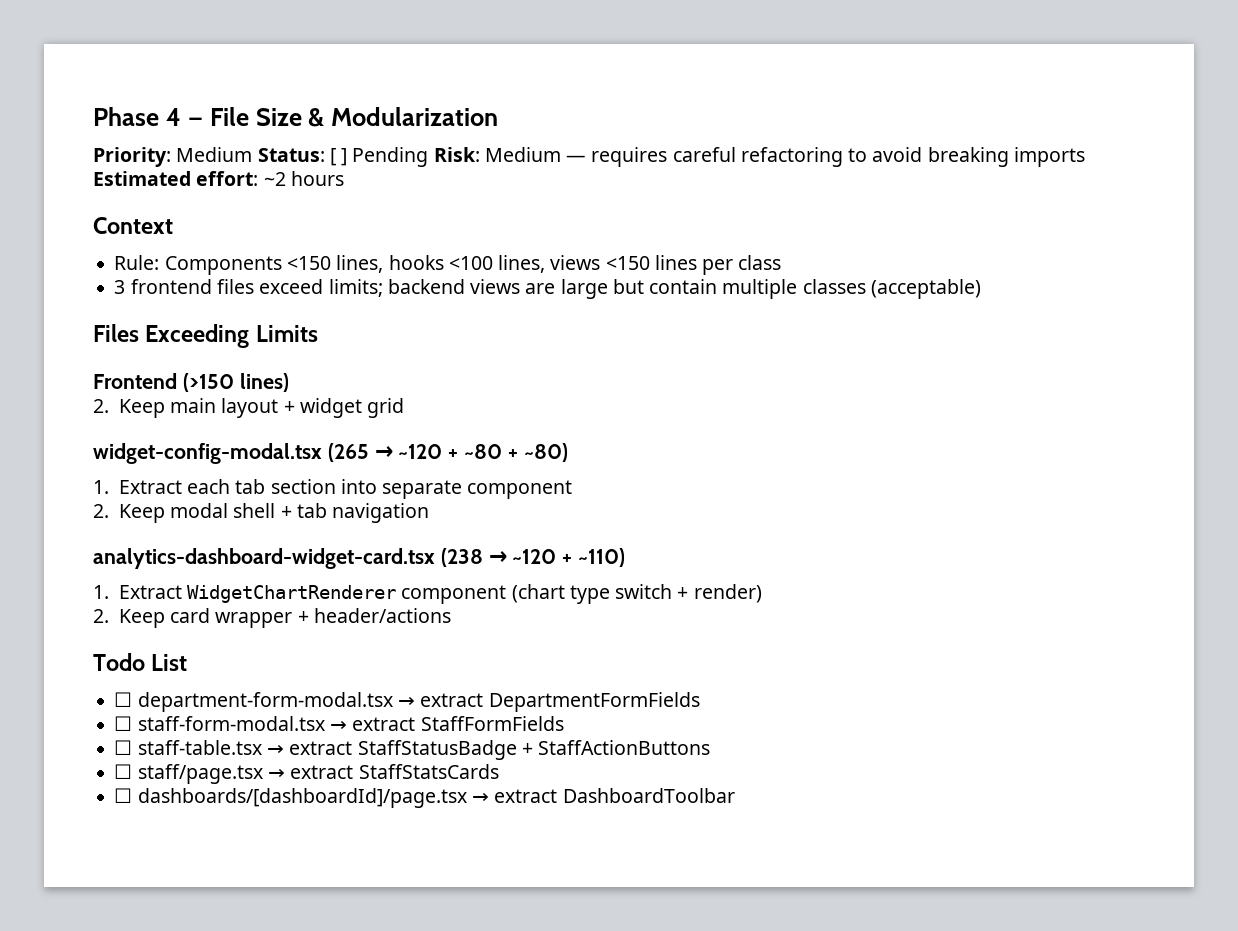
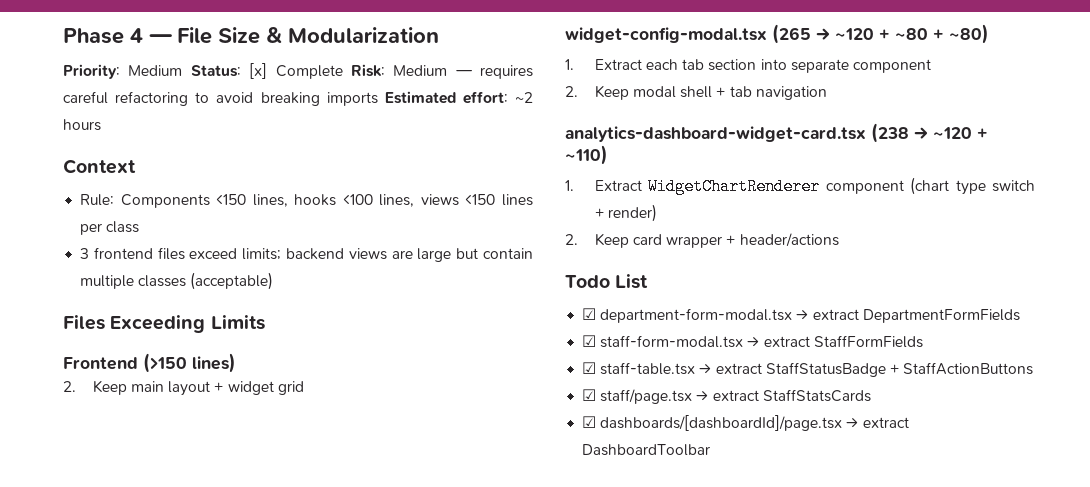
[329,147,429,167] [ ] Pending -> [249,63,343,79] [x] Complete
[114,692,133,707] ☐ -> [582,308,597,320] ☑
[114,716,133,731] ☐ -> [582,335,597,347] ☑
[114,740,133,755] ☐ -> [582,362,597,374] ☑
[114,764,133,779] ☐ -> [582,389,597,401] ☑
[114,788,133,803] ☐ -> [582,416,597,428] ☑

